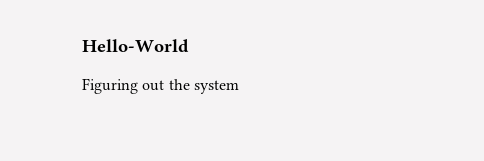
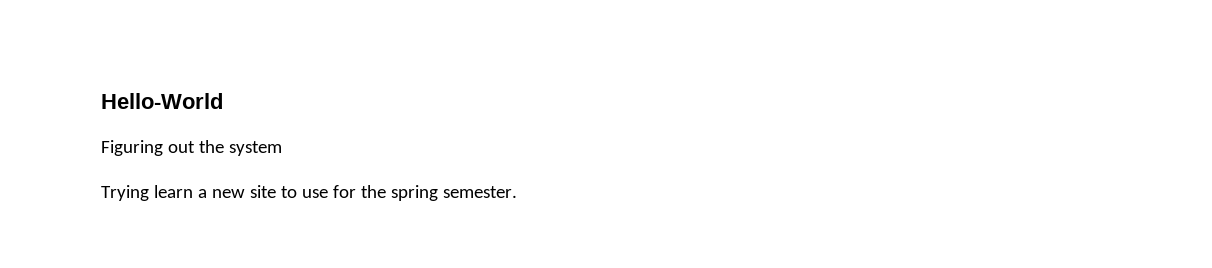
(239, 87) none -> [101,185,517,201] // Trying learn a new site to use for the spring semester.

